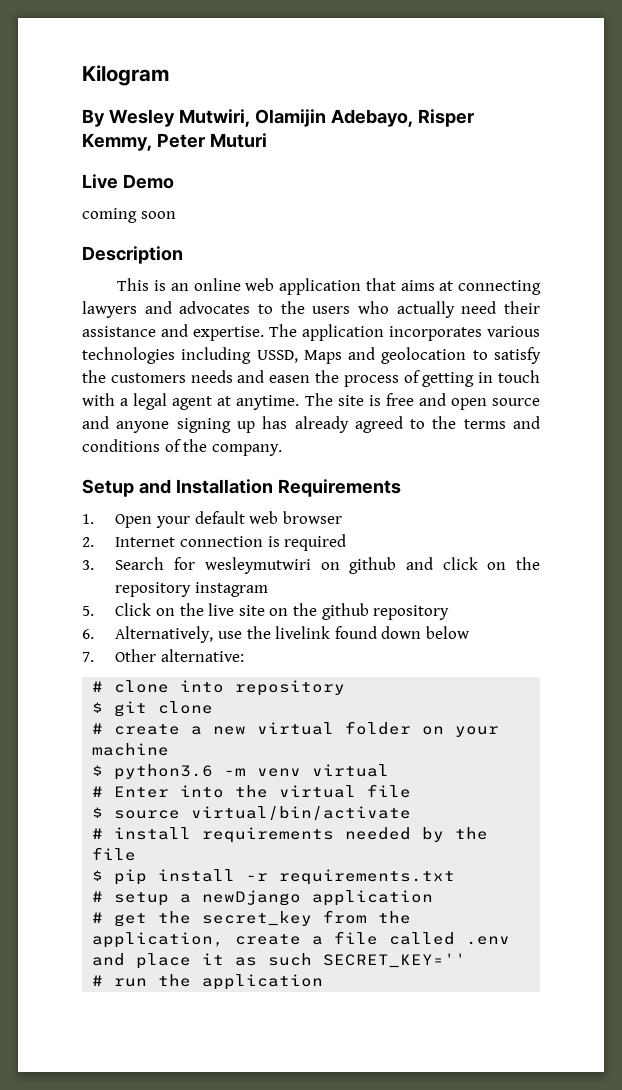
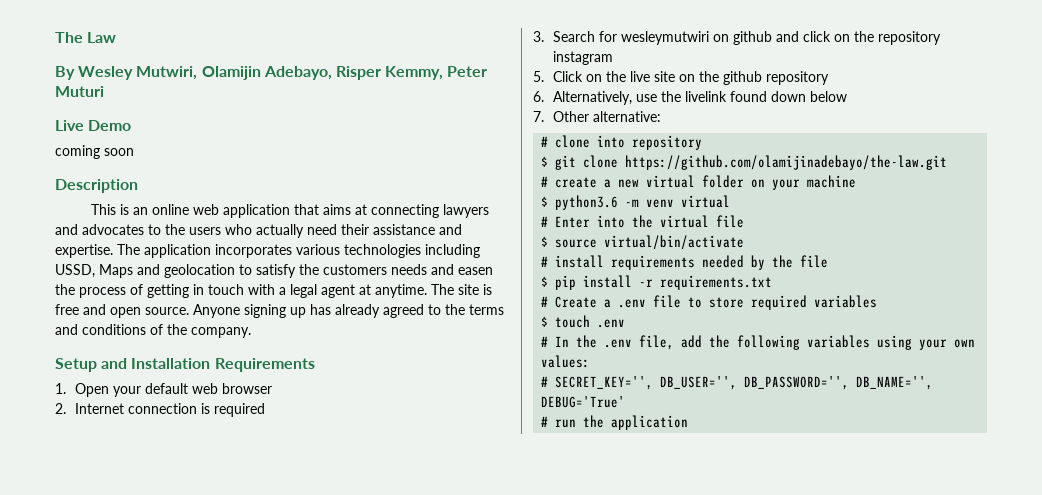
[82,65,169,86] Kilogram -> [55,32,117,43] The Law
[491,398,540,406] [82,416,170,433] source and anyone -> [145,304,240,318] source. Anyone
(214, 707) none -> [625,155,948,170] https://github.com/olamijinadebayo/the-law.git
[114,890,434,906] [92,910,412,927] [92,931,511,948] [92,953,467,969] setup a newDjango application // # get the secret_key from the application, create a file called .env and place it as such SECRET_KEY='' -> [555,295,878,310] [541,315,626,328] [541,335,976,350] [541,355,591,368] [541,376,934,390] [541,396,626,408] Create a .env file to store required variables // $ touch .env // # In the .env file, add the following variables using your own values: // # SECRET_KEY='', DB_USER='', DB_PASSWORD='', DB_NAME='', DEBUG='True'

